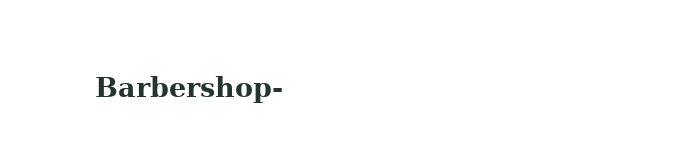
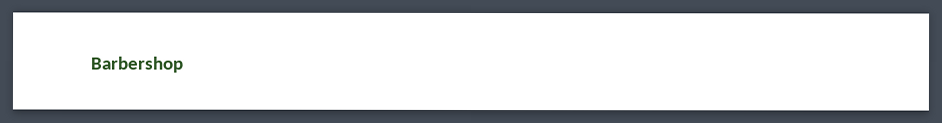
[95,76,283,103] Barbershop- -> [90,56,184,73] Barbershop

